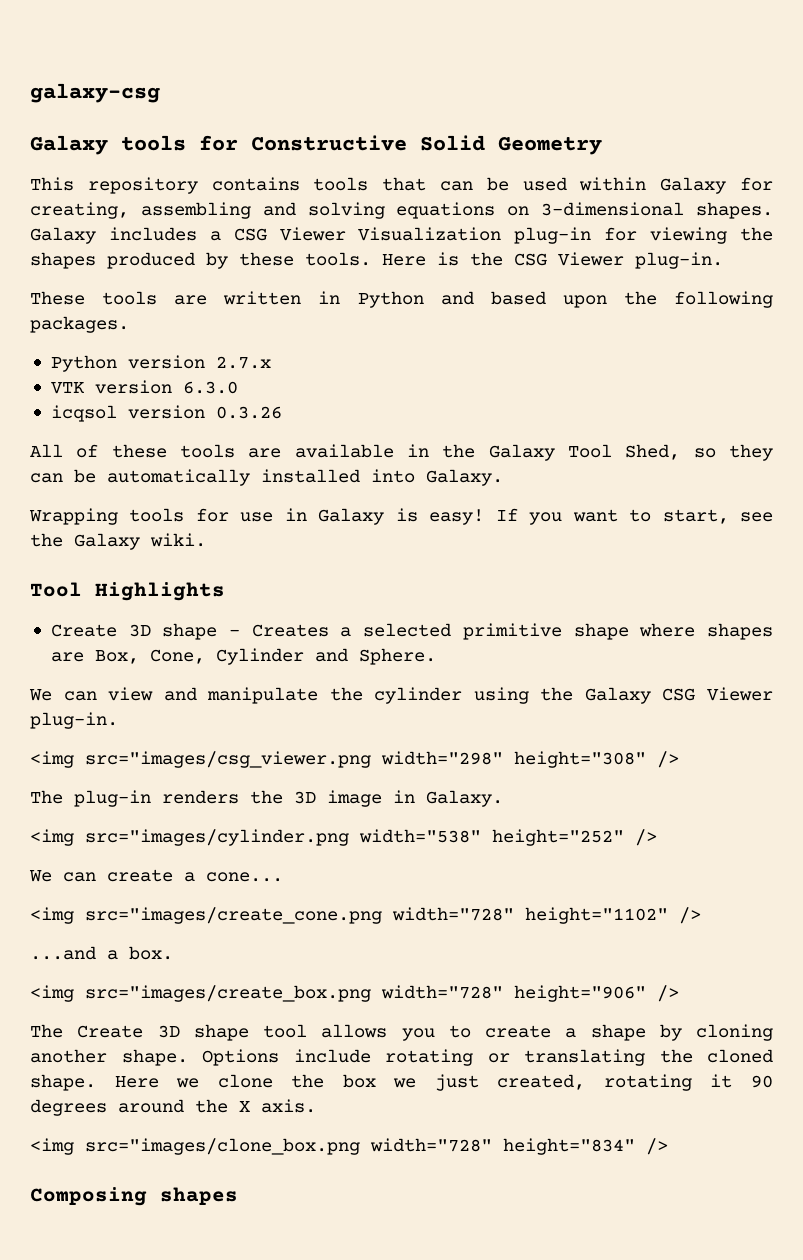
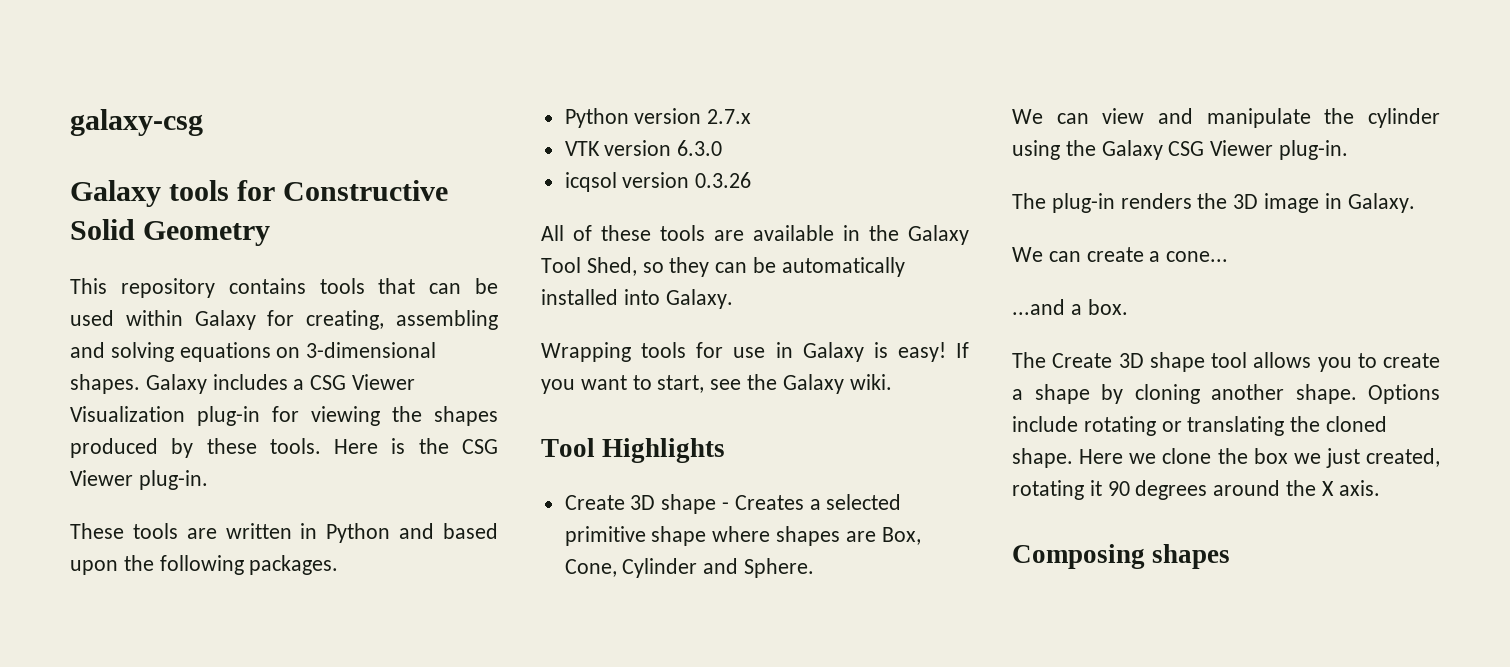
[30,751,679,768] // <img src="images/csg_viewer.png width="298" height="308" /> -> (1349, 150) none
[30,829,657,846] // <img src="images/cylinder.png width="538" height="252" /> -> (1415, 203) none
[30,907,701,924] [30,946,173,960] [30,985,679,1002] <img src="images/create_cone.png width="728" height="1102" /> // ...and a box. // <img src="images/create_box.png width="728" height="906" /> -> [1012,299,1128,315] ...and a box.
[30,1138,668,1155] // <img src="images/clone_box.png width="728" height="834" /> -> (1380, 488) none

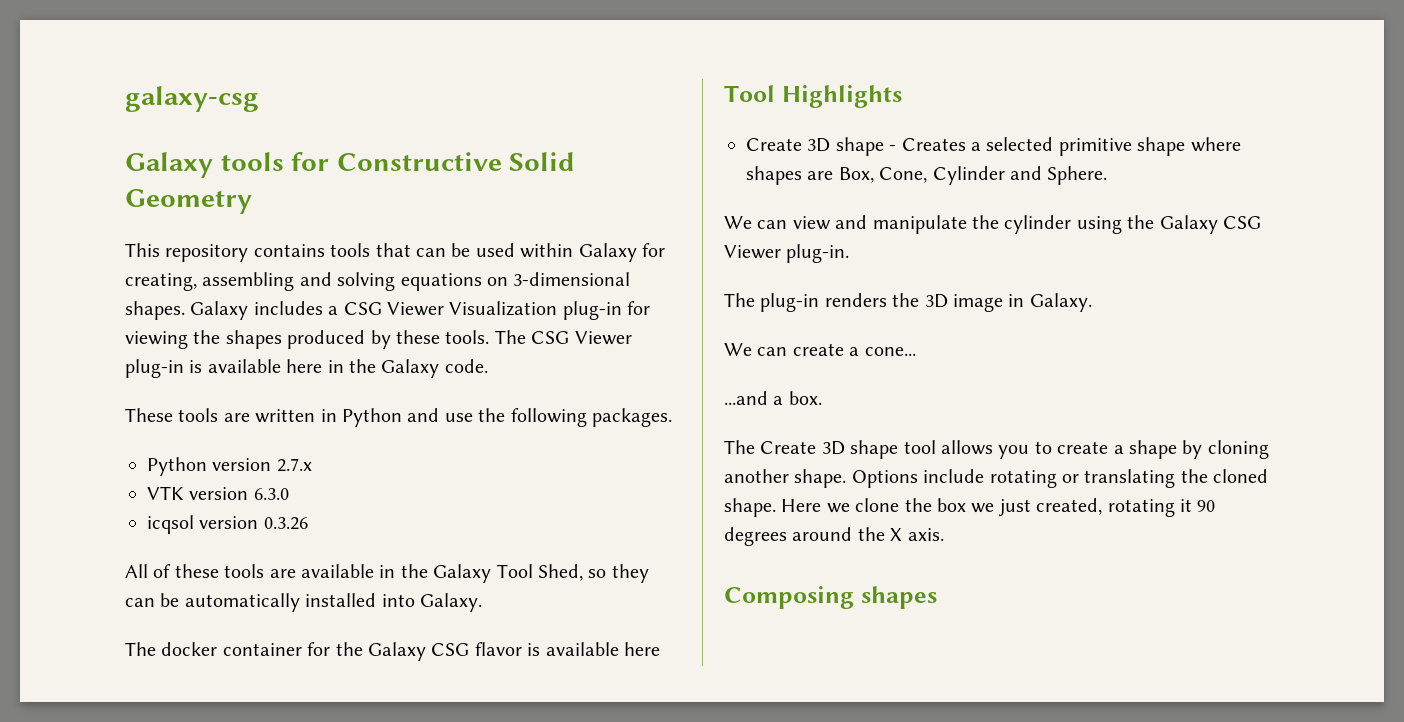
[334,438,498,454] [70,470,208,490] Here is the CSG Viewer plug-in. -> [494,330,632,345] [125,359,488,378] The CSG Viewer plug-in is available here in the Galaxy code.
[442,523,498,539] [70,560,118,575] based upon -> [444,413,473,422] use
[541,342,969,362] [541,374,892,394] Wrapping tools for use in Galaxy is easy! If you want to start, see the Galaxy wiki. -> [125,642,660,661] The docker container for the Galaxy CSG flavor is available here

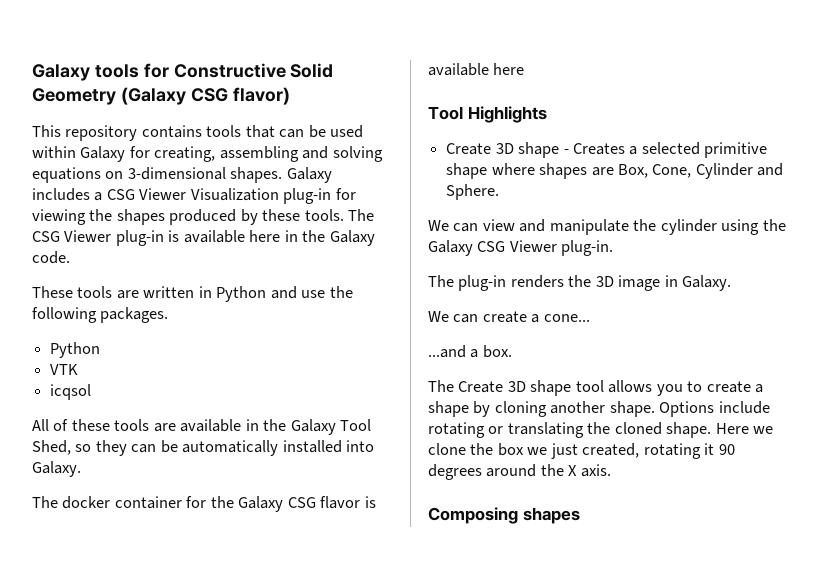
[125,86,259,112] galaxy-csg // -> (32, 72) none
(252, 201) none -> [120,87,290,105] (Galaxy CSG flavor)
[212,458,312,472] version 2.7.x -> (101, 350) none
[189,487,289,500] version 6.3.0 -> (79, 369) none
[199,516,308,530] version 0.3.26 -> (92, 392) none

